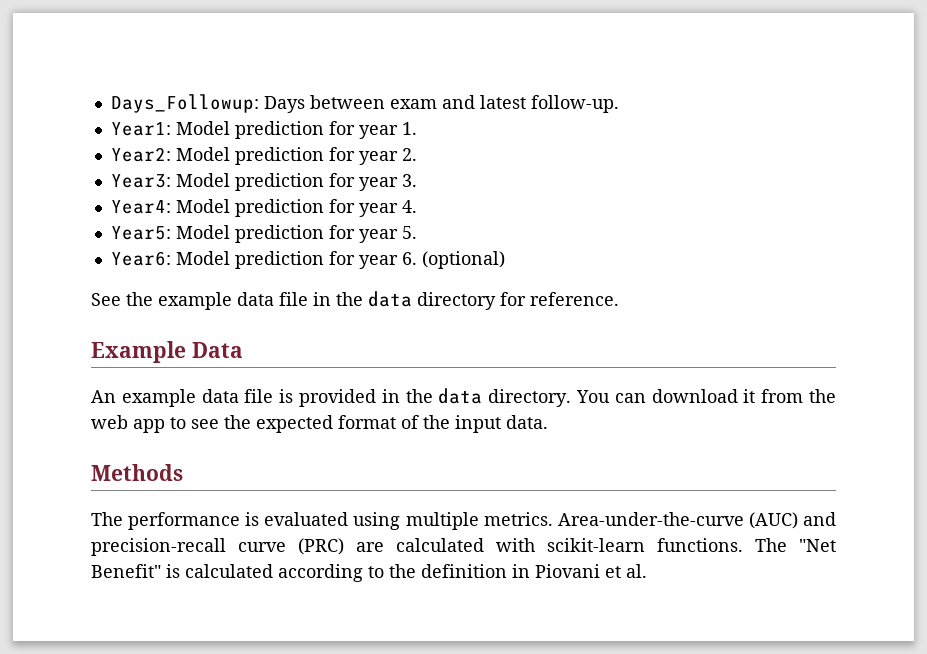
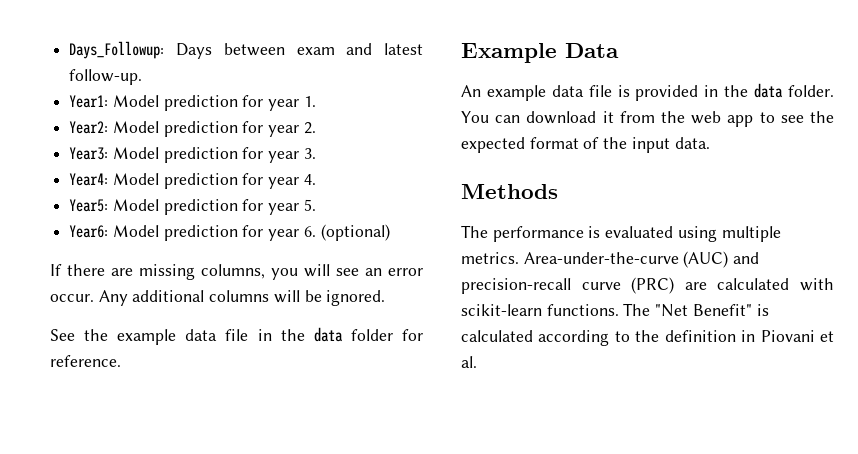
(505, 260) none -> [50,264,423,280] [50,290,386,306] // If there are missing columns, you will see an error occur. Any additional columns will be ignored.
[417,292,496,310] directory -> [350,329,393,341] folder
[488,389,572,407] directory. -> [788,85,834,97] folder.

